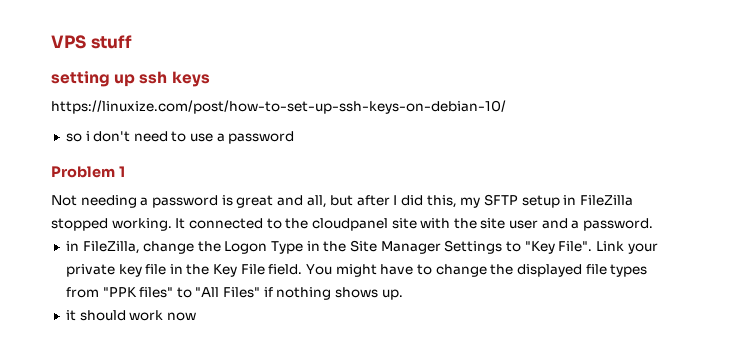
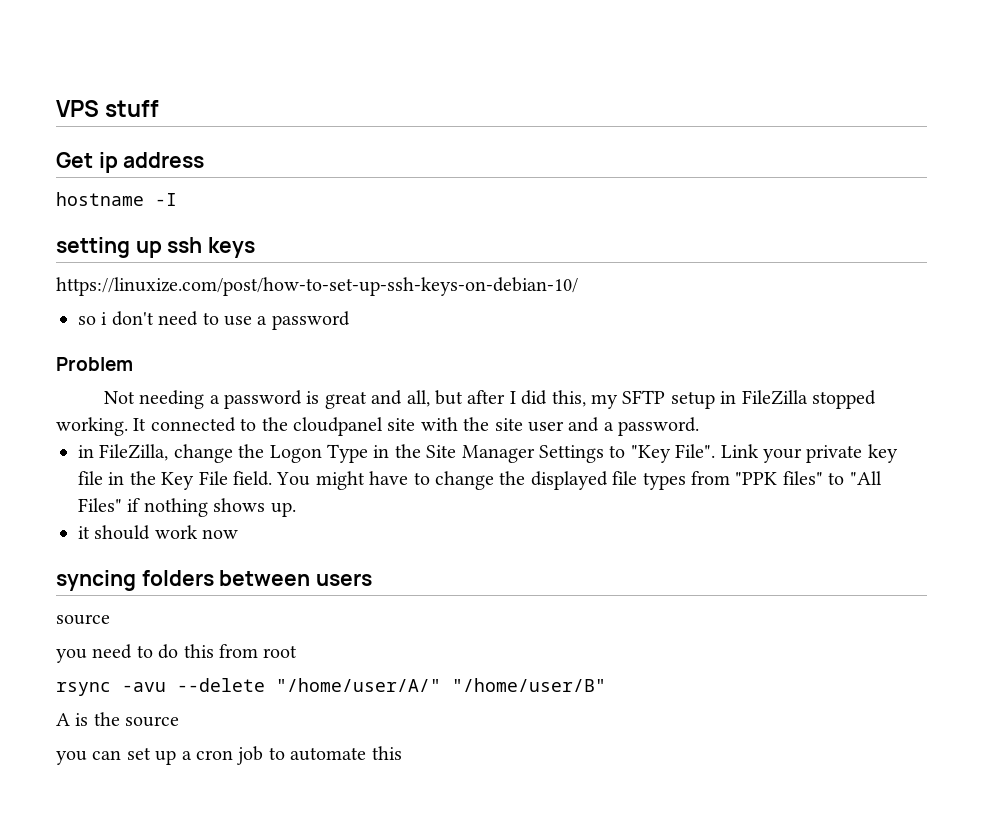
(132, 42) none -> [56,152,205,173] [56,192,177,206] // Get ip address // hostname -I
[118,166,125,177] 1 -> (133, 364) none
(196, 316) none -> [56,570,373,591] [56,614,110,625] [56,644,298,663] [56,678,606,696] [56,712,180,727] [56,746,402,765] // syncing folders between users // source // you need to do this from root // rsync -avu --delete "/home/user/A/" "/home/user/B" // A is the source // you can set up a cron job to automate this

